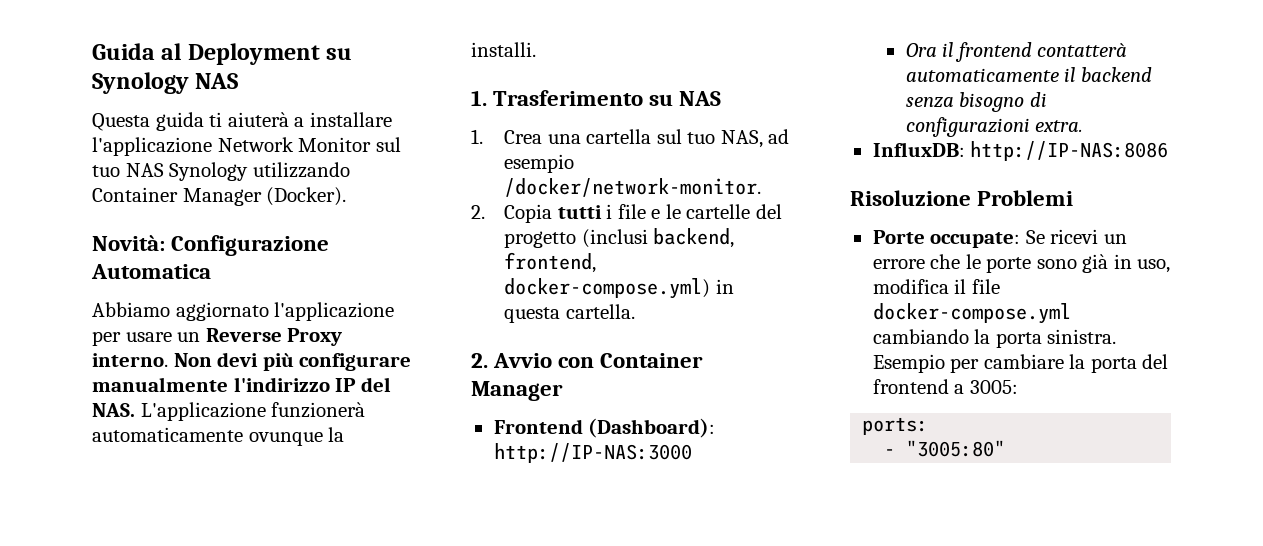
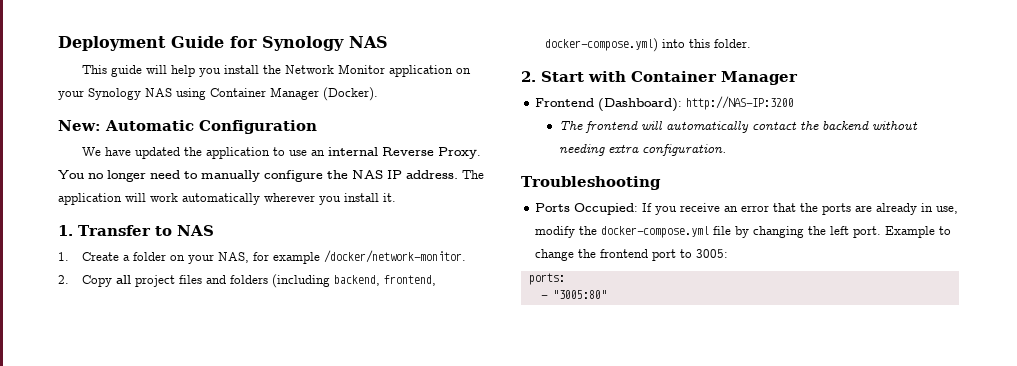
[92,43,353,65] [92,72,239,94] [92,112,392,131] [92,137,401,156] [92,162,350,181] [92,187,347,206] [92,235,330,256] [91,264,211,279] [92,302,395,321] [92,328,343,346] [92,352,412,371] [92,377,391,392] [92,402,366,421] [92,427,345,446] [471,42,536,57] [471,90,674,106] Guida al Deployment su Synology NAS // Questa guida ti aiuterà a installare l'applicazione Network Monitor sul tuo NAS Synology utilizzando Container Manager (Docker). // Novità: Configurazione Automatica // Abbiamo aggiornato l'applicazione per usare un Reverse Proxy interno. Non devi più configurare manualmente l'indirizzo IP del NAS. L'applicazione funzionerà automaticamente ovunque la installi. // 1. Trasferimento su -> [58,36,388,51] [82,64,472,77] [58,87,378,101] [58,120,317,134] [82,147,482,159] [58,170,484,182] [58,193,396,205] [58,225,172,236] Deployment Guide for Synology NAS // This guide will help you install the Network Monitor application on your Synology NAS using Container Manager (Docker). // New: Automatic Configuration // We have updated the application to use an internal Reverse Proxy. You no longer need to manually configure the NAS IP address. The application will work automatically wherever you install it. // 1. Transfer to
[504,129,790,148] [504,154,575,173] [504,178,762,197] [471,204,782,223] [504,228,735,248] [504,252,597,273] [504,278,734,299] [504,304,635,323] [471,353,595,368] Crea una cartella sul tuo NAS, ad esempio /docker/network-monitor. // 2. Copia tutti i file e le cartelle del progetto (inclusi backend, frontend, docker-compose.yml) in questa cartella. // 2. Avvio con -> [81,250,466,264] [58,274,436,288] [544,38,751,52] [521,71,626,82] Create a folder on your NAS, for example /docker/network-monitor. // 2. Copy all project files and folders (including backend, frontend, docker-compose.yml) into this folder. // 2. Start with
[493,443,692,463] [905,42,1128,62] [905,67,1152,82] [905,92,1047,112] [905,117,1084,137] [872,141,1169,161] [850,190,1074,206] [872,229,1127,248] [872,254,1171,273] [872,279,1000,294] [872,303,1071,324] [872,329,1117,348] [872,354,1169,373] [872,379,965,394] http://IP-NAS:3000 // Ora il frontend contatterà automaticamente il backend senza bisogno di configurazioni extra. // InfluxDB: http://IP-NAS:8086 // Risoluzione Problemi // Porte occupate: Se ricevi un errore che le porte sono già in uso, modifica il file docker-compose.yml cambiando la porta sinistra. Esempio per cambiare la porta del frontend a -> [686,96,795,110] [558,121,918,133] [558,144,726,156] [521,176,661,190] [535,203,959,215] [535,226,952,238] [535,249,693,261] http://NAS-IP:3200 // The frontend will automatically contact the backend without needing extra configuration. // Troubleshooting // Ports Occupied: If you receive an error that the ports are already in use, modify the docker-compose.yml file by changing the left port. Example to change the frontend port to

